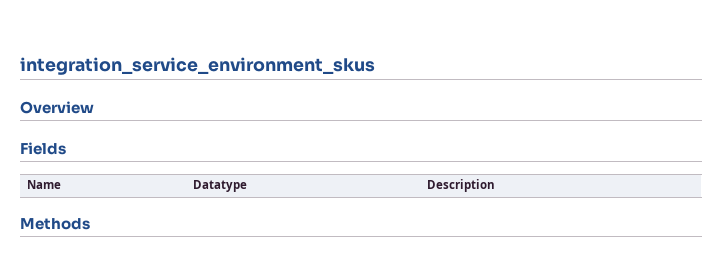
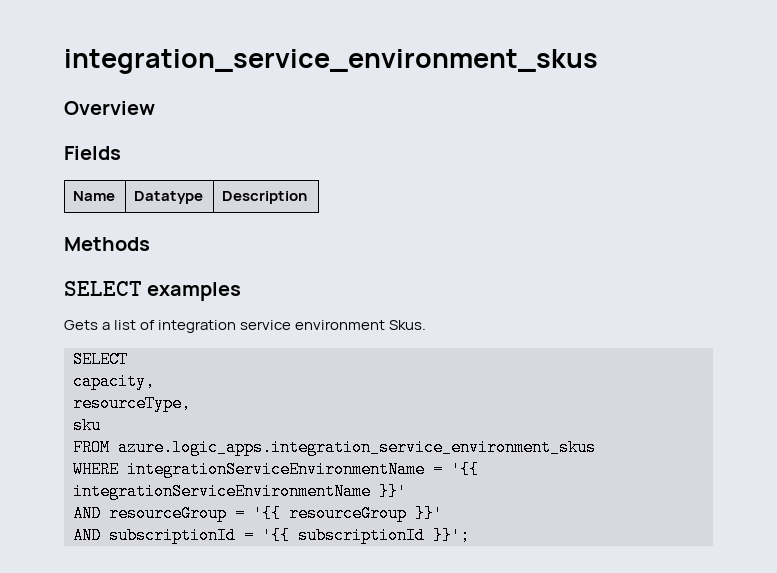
(90, 224) none -> [64,281,242,301] [64,320,427,333] [73,351,128,368] [73,373,155,390] [73,395,191,412] [73,417,101,434] [73,439,596,456] [73,461,479,478] [73,483,407,500] [73,505,443,522] [73,527,470,544] // SELECT examples // Gets a list of integration service environment Skus. // SELECT // capacity, // resourceType, // sku // FROM azure.logic_apps.integration_service_environment_skus // WHERE integrationServiceEnvironmentName = '{{ integrationServiceEnvironmentName }}' // AND resourceGroup = '{{ resourceGroup }}' // AND subscriptionId = '{{ subscriptionId }}';

